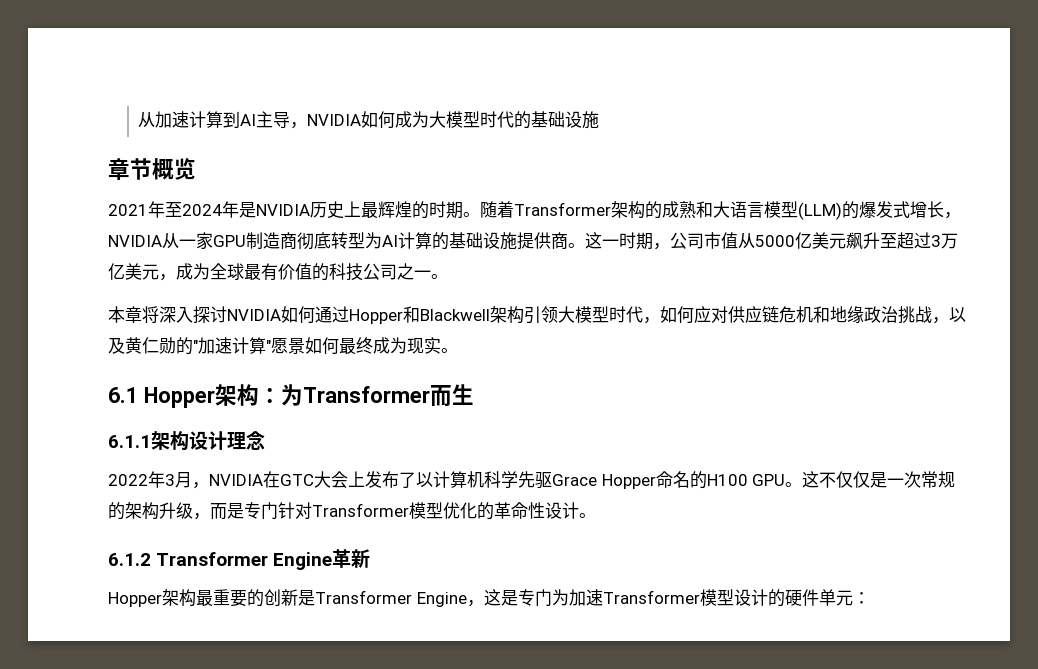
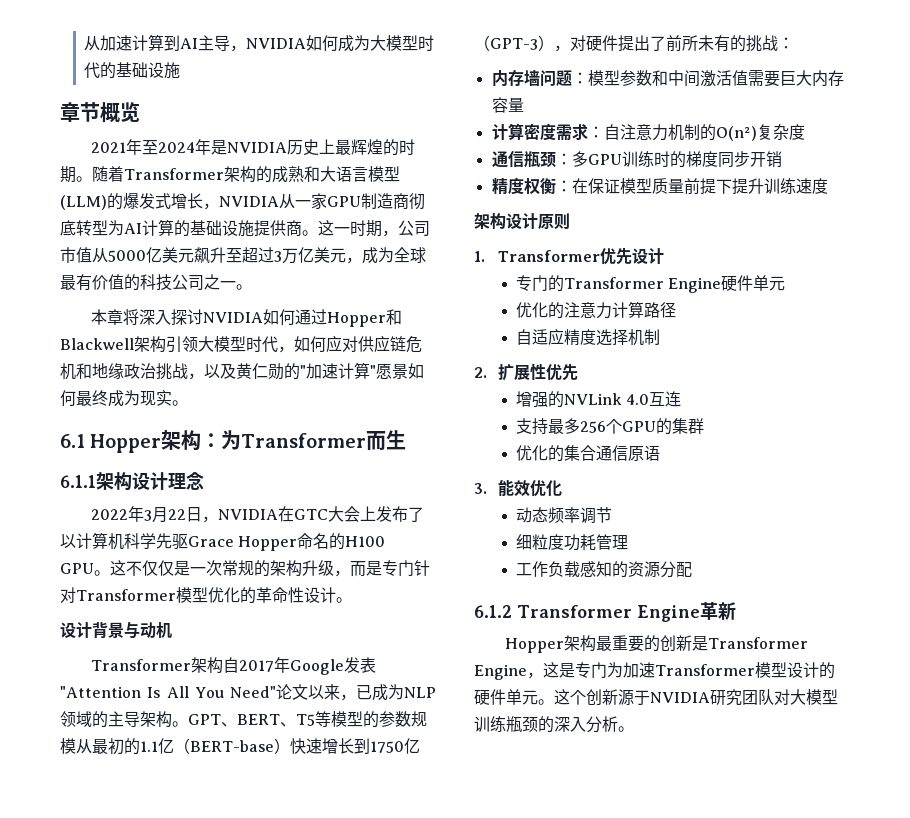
(192, 480) none -> [168,507,203,522] 22日
(596, 515) none -> [60,622,172,639] [91,657,377,675] [60,684,436,701] [60,711,427,728] [60,738,420,755] [474,35,794,52] [491,70,844,87] [491,97,524,113] [491,123,805,141] [491,150,782,168] [491,177,828,195] [474,212,570,230] [474,247,665,265] [515,275,786,293] [515,301,676,319] [515,328,660,346] [474,363,579,381] [515,391,682,408] [515,418,704,435] [515,445,660,462] [474,479,563,497] [515,507,612,524] [515,534,628,551] [515,561,692,578] // 设计背景与动机 // Transformer架构自2017年Google发表"Attention Is All You Need"论文以来，已成为NLP领域的主导架构。GPT、BERT、T5等模型的参数规模从最初的1.1亿（BERT-base）快速增长到1750亿（GPT-3），对硬件提出了前所未有的挑战： // 内存墙问题：模型参数和中间激活值需要巨大内存容量 // 计算密度需求：自注意力机制的O(n²)复杂度 // 通信瓶颈：多GPU训练时的梯度同步开销 // 精度权衡：在保证模型质量前提下提升训练速度 // 架构设计原则 // 1. Transformer优先设计 // 专门的Transformer Engine硬件单元 // 优化的注意力计算路径 // 自适应精度选择机制 // 2.扩展性优先 // 增强的NVLink 4.0互连 // 支持最多256个GPU的集群 // 优化的集合通信原语 // 3.能效优化 // 动态频率调节 // 细粒度功耗管理 // 工作负载感知的资源分配
[852,592,870,604] ： -> [538,689,838,706] [474,716,634,733] 。这个创新源于NVIDIA研究团队对大模型训练瓶颈的深入分析。

